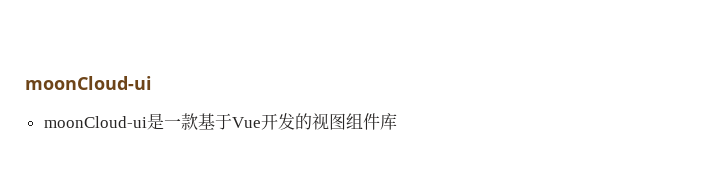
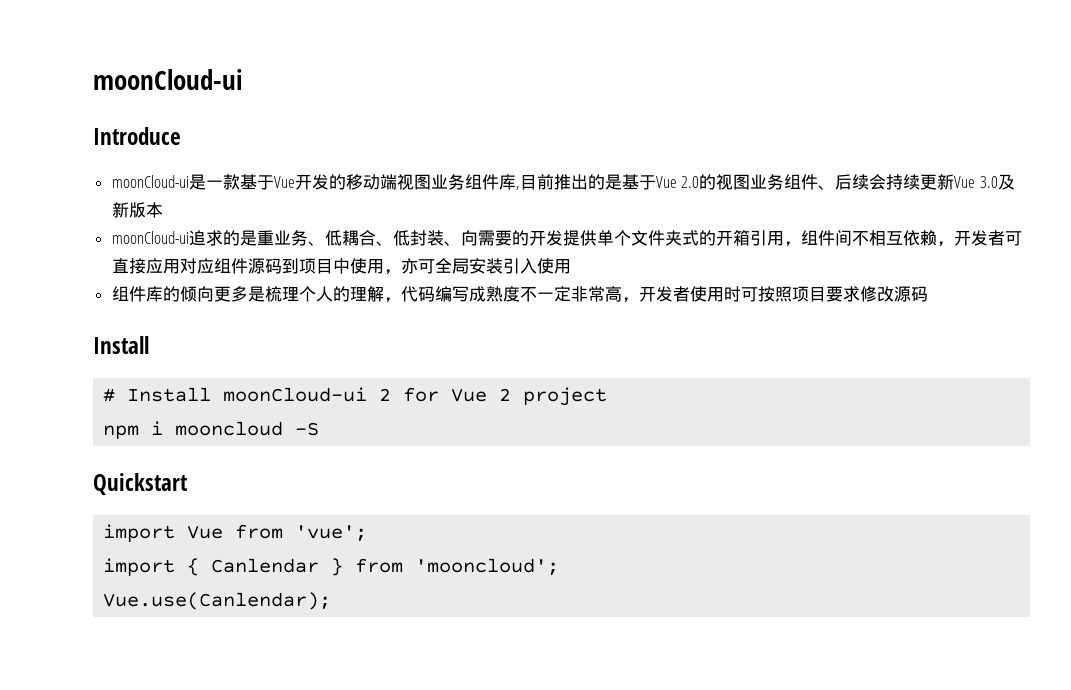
[25,76,152,90] moonCloud-ui -> [93,69,243,90] [93,127,181,145] moonCloud-ui // Introduce
[311,113,397,130] 视图组件库 -> [345,174,1015,190] [111,202,163,218] [111,230,1022,247] [111,258,571,275] [111,286,928,303] [93,336,149,354] [103,387,608,406] [103,421,320,439] [93,473,187,495] [103,524,368,542] [103,558,560,576] [103,592,332,610] 移动端视图业务组件库,目前推出的是基于Vue 2.0的视图业务组件、后续会持续更新Vue 3.0及新版本 // moonCloud-ui追求的是重业务、低耦合、低封装、向需要的开发提供单个文件夹式的开箱引用，组件间不相互依赖，开发者可直接应用对应组件源码到项目中使用，亦可全局安装引入使用 // 组件库的倾向更多是梳理个人的理解，代码编写成熟度不一定非常高，开发者使用时可按照项目要求修改源码 // Install // # Install moonCloud-ui 2 for Vue 2 project // npm i mooncloud -S // Quickstart // import Vue from 'vue'; // import { Canlendar } from 'mooncloud'; // Vue.use(Canlendar);

